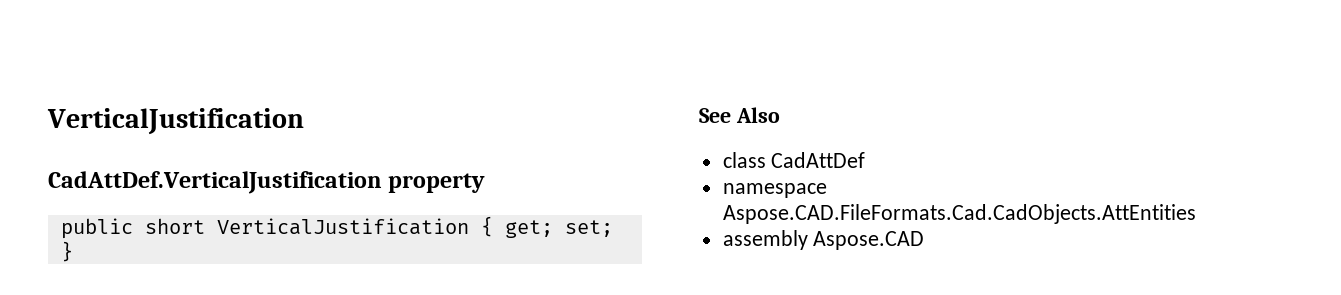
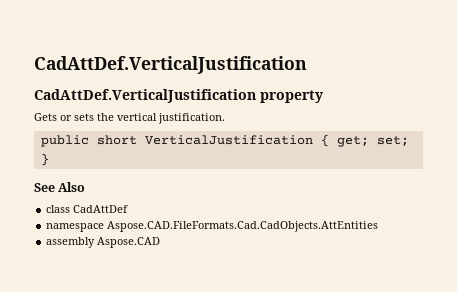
[47,108,304,135] VerticalJustification -> [34,56,307,74] CadAttDef.VerticalJustification
(486, 183) none -> [34,113,225,124] // Gets or sets the vertical justification.

